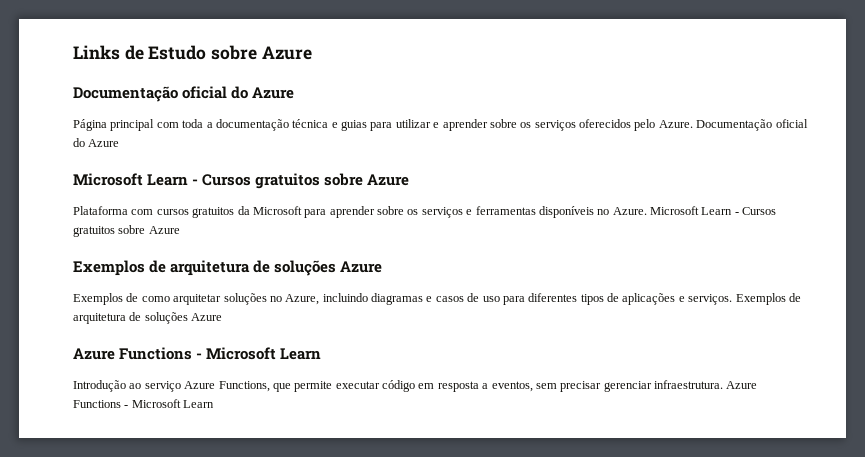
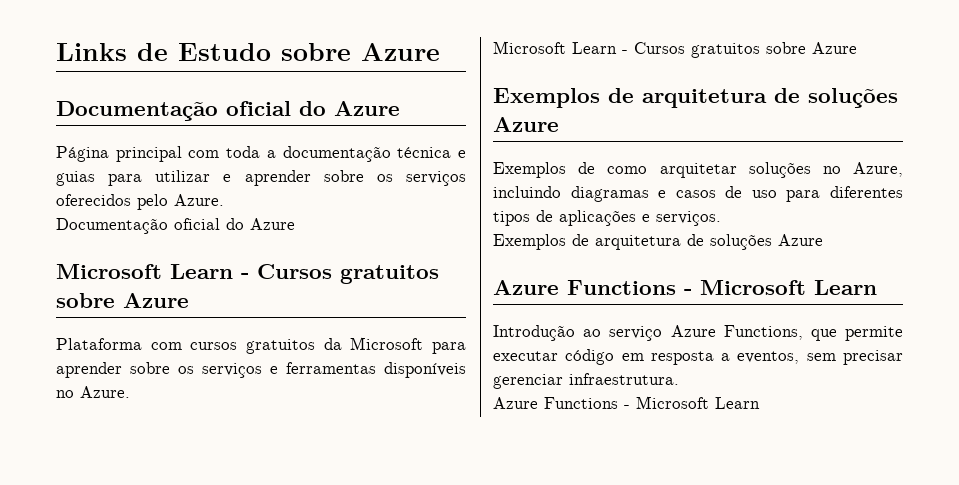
(693, 124) none -> (224, 200) //
(647, 211) none -> (130, 392) //
(733, 299) none -> (721, 218) //
(723, 384) none -> (679, 379) //

